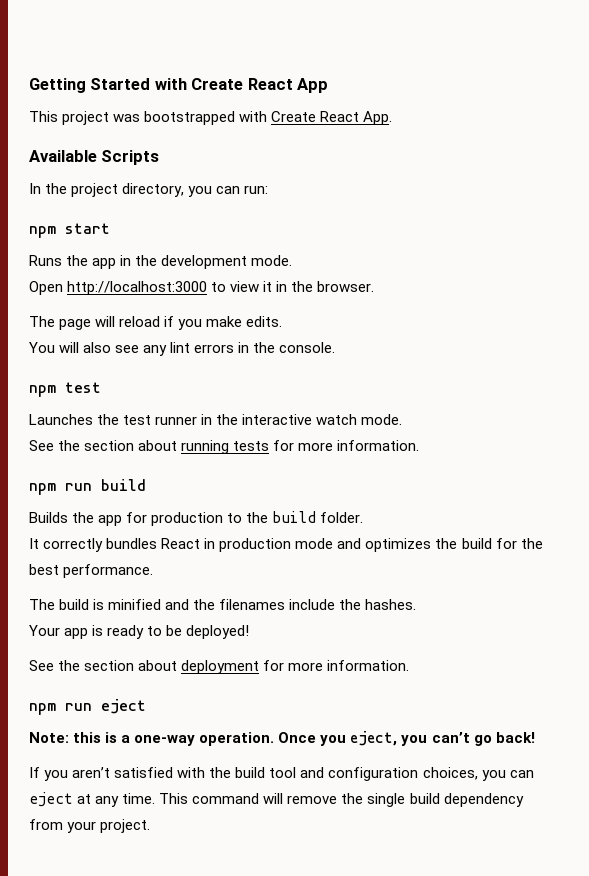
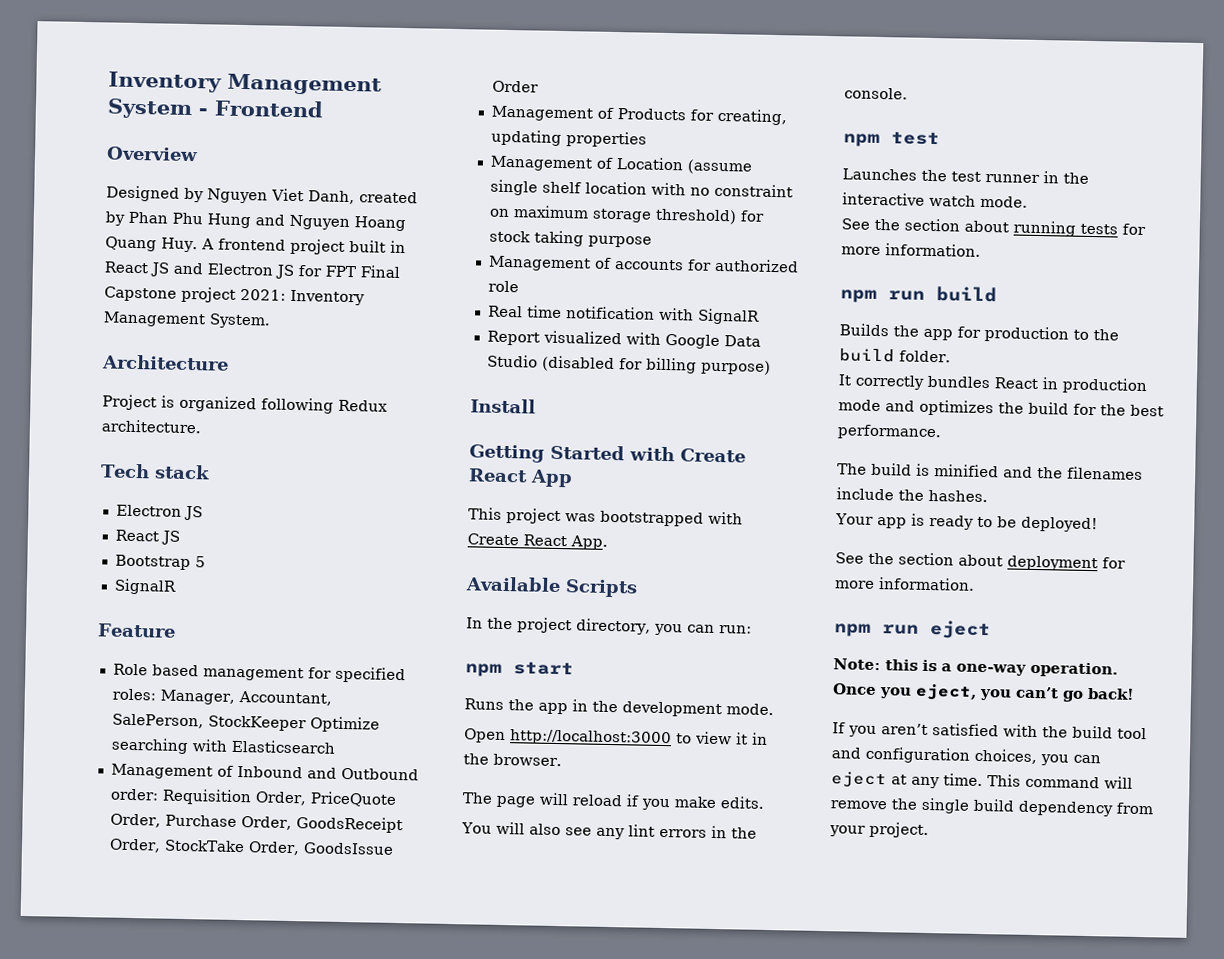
(29, 85) none -> [108,71,382,96] [107,98,324,120] [106,146,198,162] [106,185,418,205] [105,211,406,232] [105,236,406,255] [104,261,400,279] [104,286,365,306] [103,311,271,329] [102,354,229,371] [102,394,388,414] [101,419,202,434] [100,463,210,480] [115,504,203,521] [114,529,180,545] [114,554,206,571] [113,578,177,595] [97,623,176,638] [112,663,406,684] [111,688,332,706] [111,713,380,733] [110,737,336,755] [110,763,419,781] [109,788,397,807] [109,813,403,834] [108,838,394,856] [491,80,539,93] [490,105,787,126] [490,129,647,148] [489,155,753,175] [489,179,793,198] [488,205,765,225] [488,230,652,248] [487,255,799,273] [487,280,519,293] [487,305,760,325] [486,330,761,350] [486,354,771,375] [470,398,536,414] Inventory Management System - Frontend // Overview // Designed by Nguyen Viet Danh, created by Phan Phu Hung and Nguyen Hoang Quang Huy. A frontend project built in React JS and Electron JS for FPT Final Capstone project 2021: Inventory Management System. // Architecture // Project is organized following Redux architecture. // Tech stack // Electron JS // React JS // Bootstrap 5 // SignalR // Feature // Role based management for specified roles: Manager, Accountant, SalePerson, StockKeeper Optimize searching with Elasticsearch // Management of Inbound and Outbound order: Requisition Order, PriceQuote Order, Purchase Order, GoodsReceipt Order, StockTake Order, GoodsIssue Order // Management of Products for creating, updating properties // Management of Location (assume single shelf location with no constraint on maximum storage threshold) for stock taking purpose // Management of accounts for authorized role // Real time notification with SignalR // Report visualized with Google Data Studio (disabled for billing purpose) // Install //

